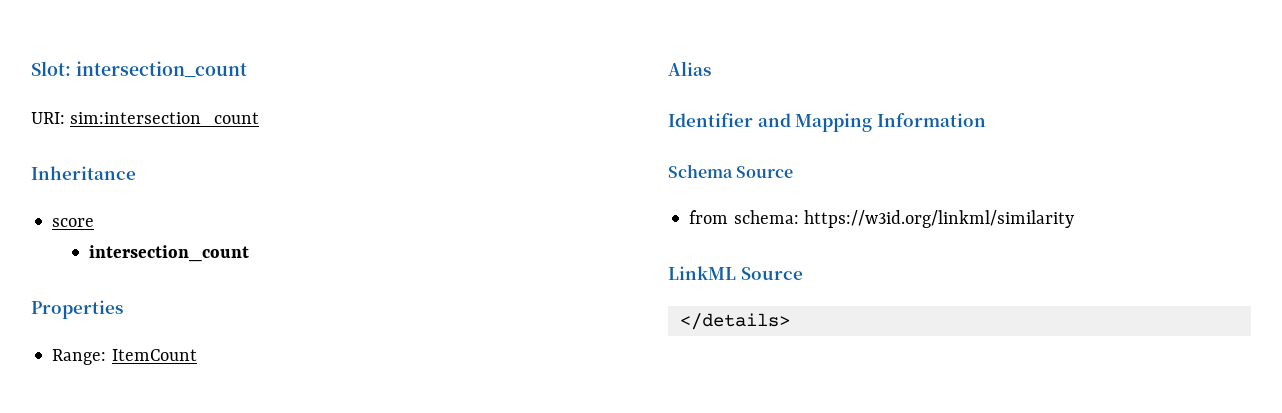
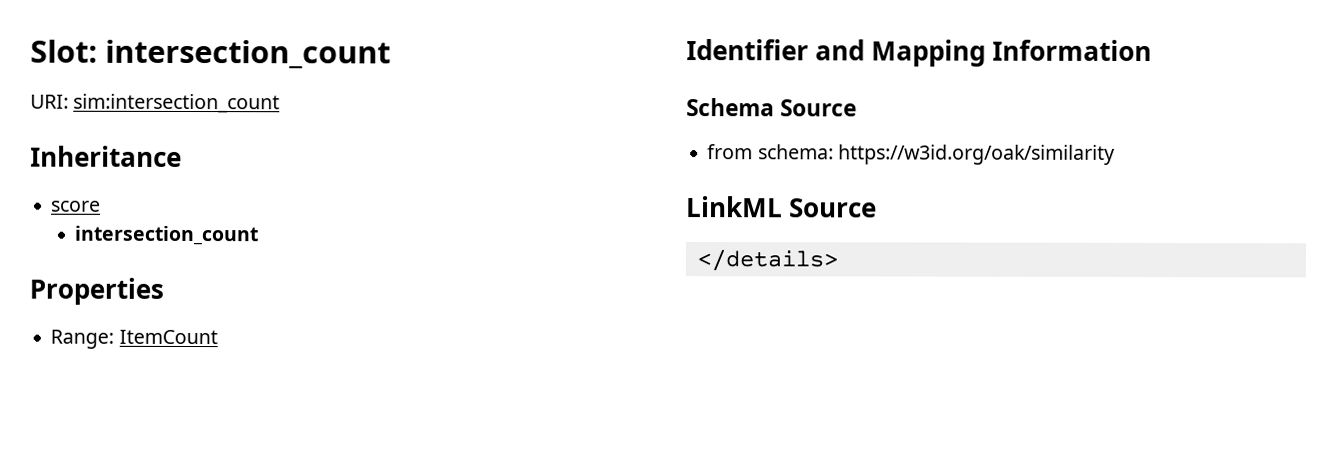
[668,61,711,76] // Alias -> (218, 337) none
[803,210,1074,228] https://w3id.org/linkml/similarity -> [837,144,1115,165] https://w3id.org/oak/similarity

